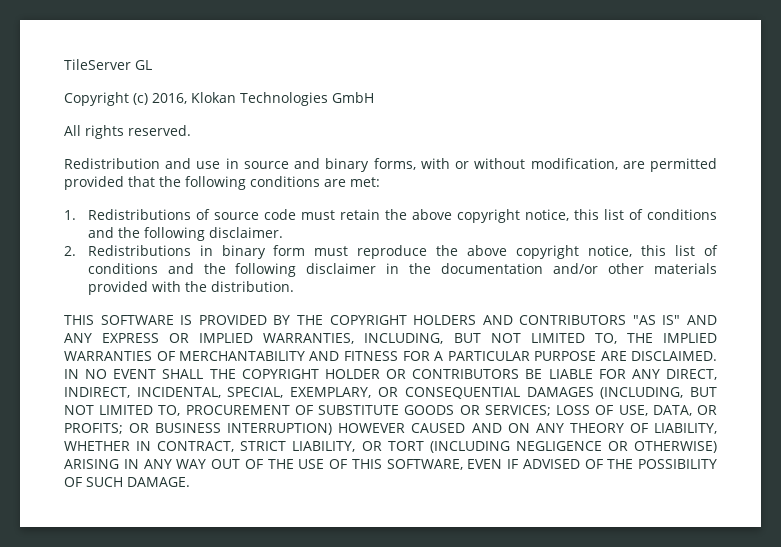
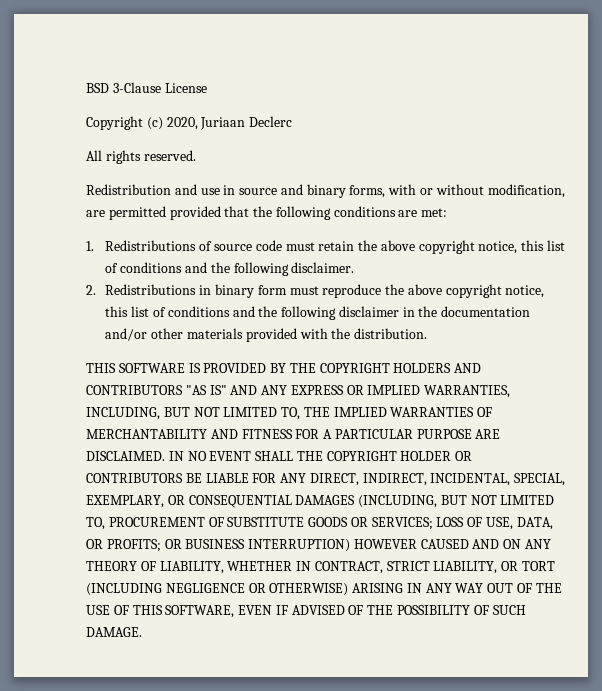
[64,59,152,70] TileServer GL -> [86,82,207,93] BSD 3-Clause License
[152,92,374,106] 2016, Klokan Technologies GmbH -> [166,116,293,130] 2020, Juriaan Declerc

